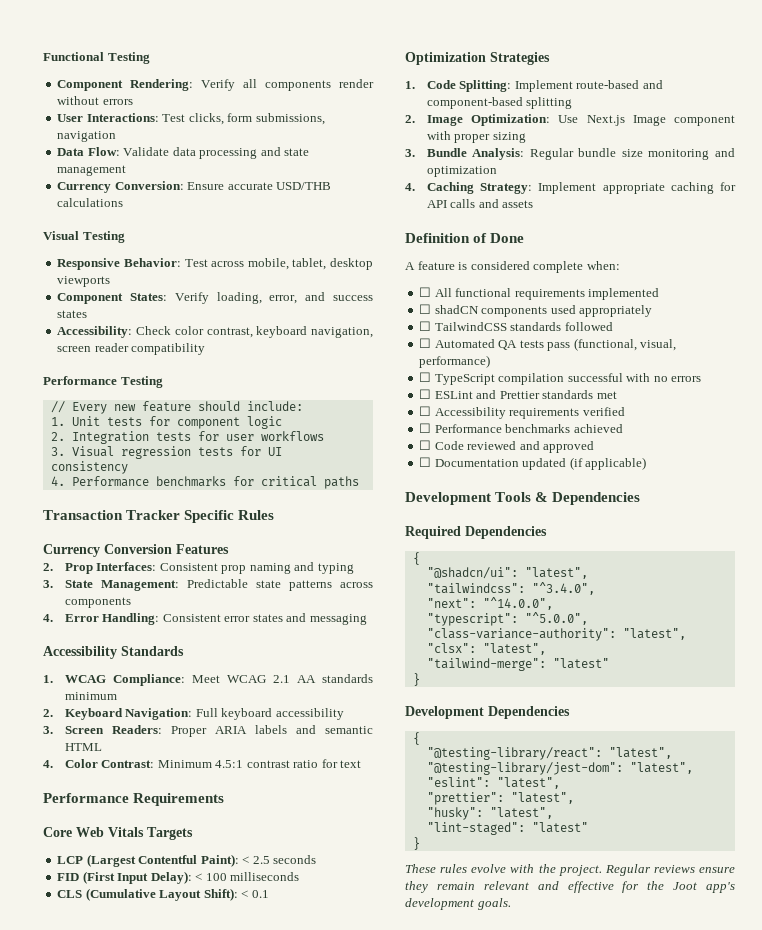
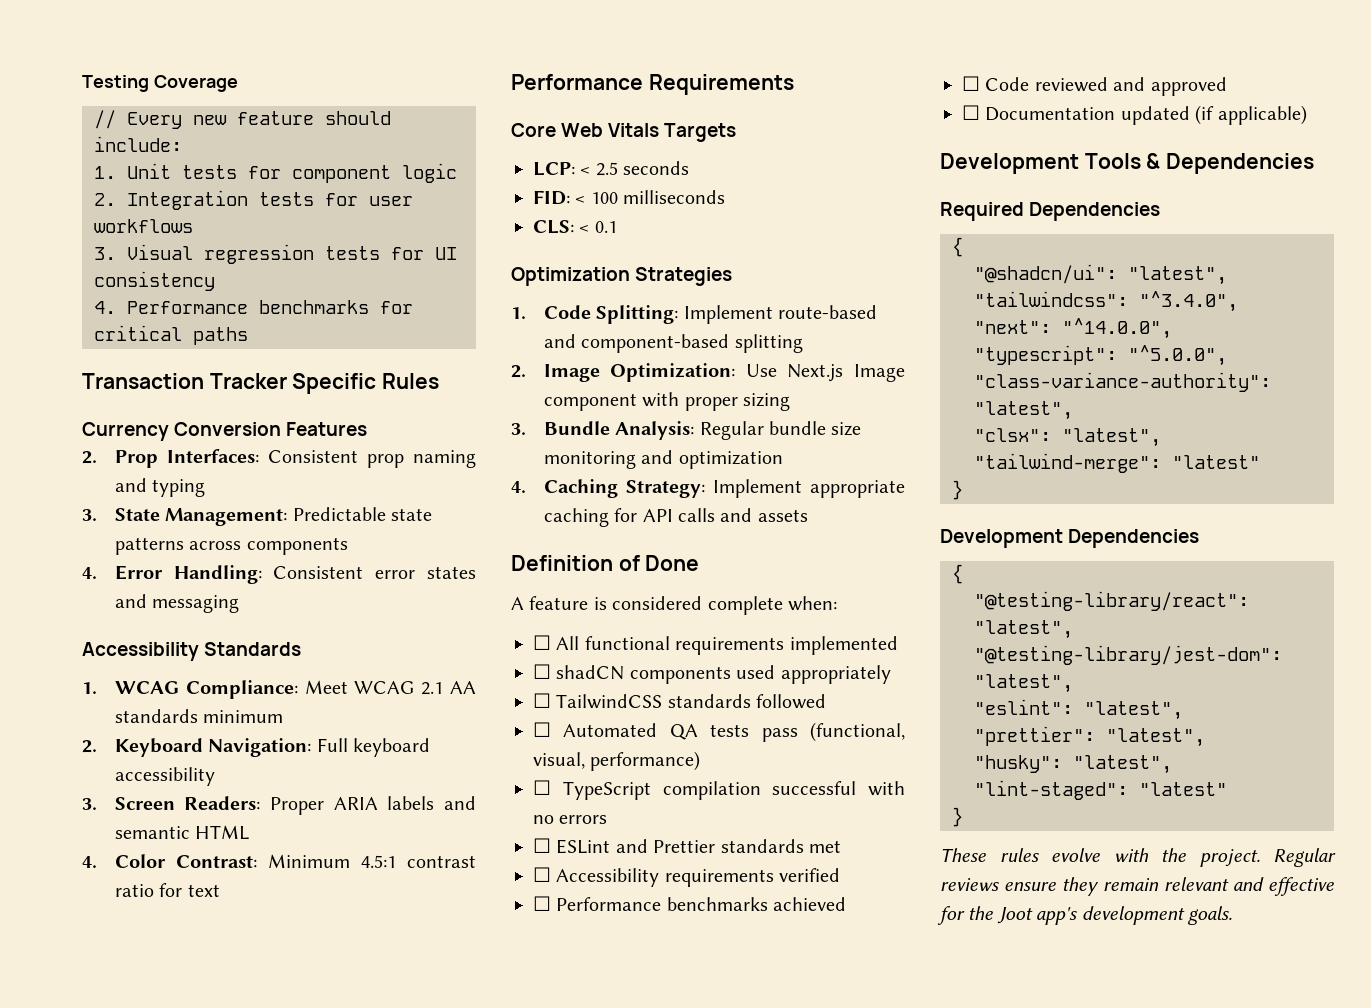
[43,52,150,64] [57,79,374,91] [57,96,133,105] [57,113,325,125] [57,131,117,142] [57,147,310,159] [57,165,127,176] [57,181,332,193] [57,198,124,207] [43,231,125,243] [57,258,373,270] [57,276,111,287] [57,292,373,304] [57,310,88,318] [57,326,373,338] [57,343,206,355] [43,376,163,388] Functional Testing // Component Rendering: Verify all components render without errors // User Interactions: Test clicks, form submissions, navigation // Data Flow: Validate data processing and state management // Currency Conversion: Ensure accurate USD/THB calculations // Visual Testing // Responsive Behavior: Test across mobile, tablet, desktop viewports // Component States: Verify loading, error, and success states // Accessibility: Check color contrast, keyboard navigation, screen reader compatibility // Performance Testing -> [82,75,238,92] Testing Coverage
[57,854,239,867] LCP (Largest Contentful Paint): -> [533,162,575,176] LCP:
[57,871,192,884] FID (First Input Delay): -> [533,190,570,205] FID:
[57,888,238,901] CLS (Cumulative Layout Shift): -> [533,220,574,234] CLS:

